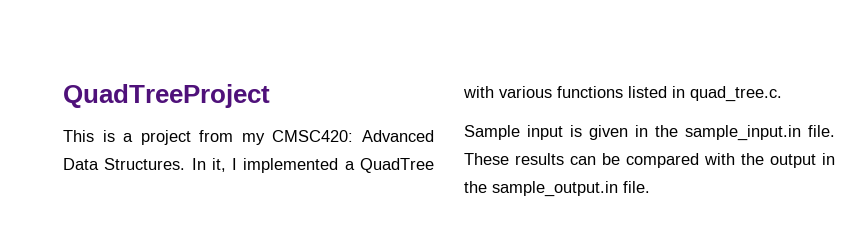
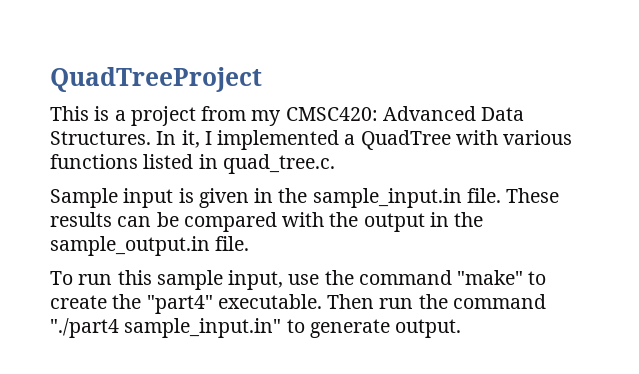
(650, 187) none -> [50,270,547,290] [50,294,546,314] [50,318,462,338] // To run this sample input, use the command "make" to create the "part4" executable. Then run the command "./part4 sample_input.in" to generate output.

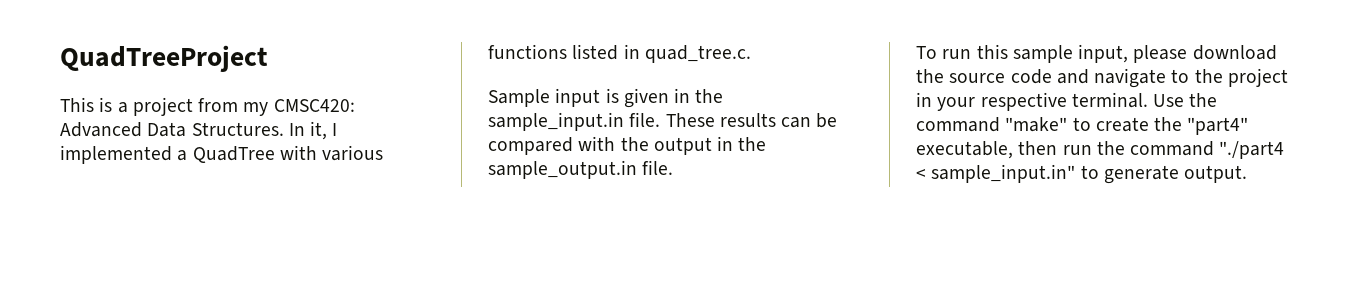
[288,274,320,285] use -> [1133,45,1277,63] [916,68,1288,88] [916,92,1185,111] please download the source code and navigate to the project in your respective terminal. Use
[217,294,375,309] executable. Then -> [916,141,1058,159] executable, then
(119, 328) none -> [916,169,926,179] <

